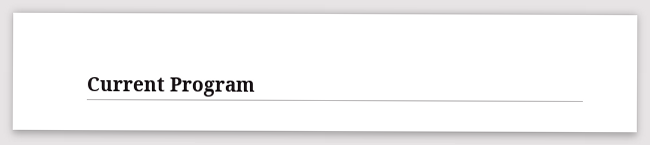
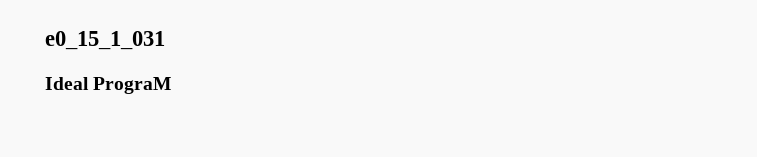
[86,77,256,97] Current Program -> [45,31,165,50] [45,77,172,94] e0_15_1_031 // Ideal PrograM

